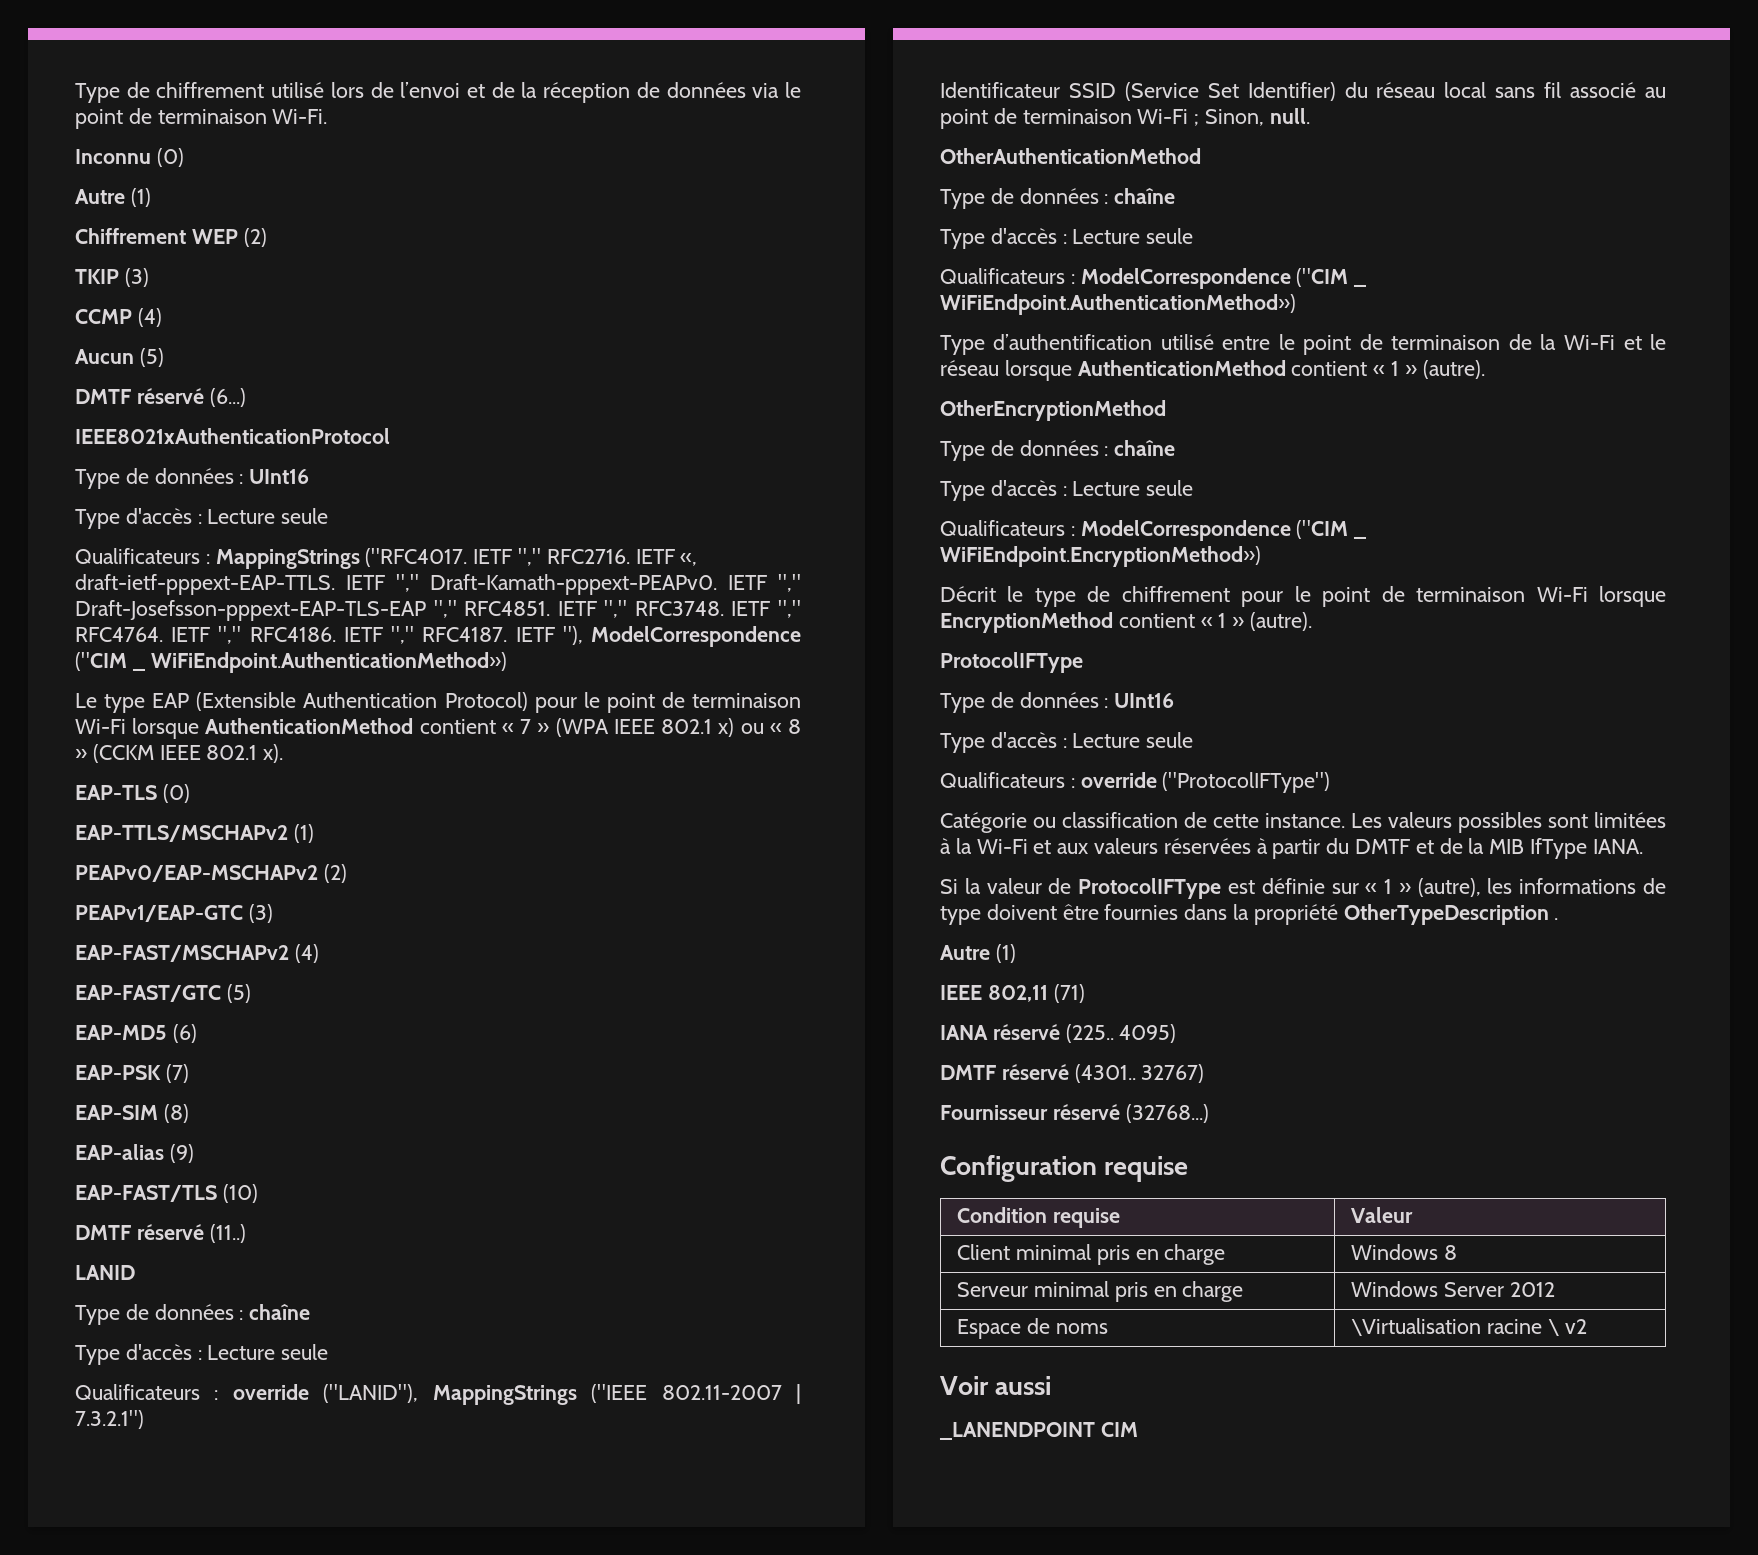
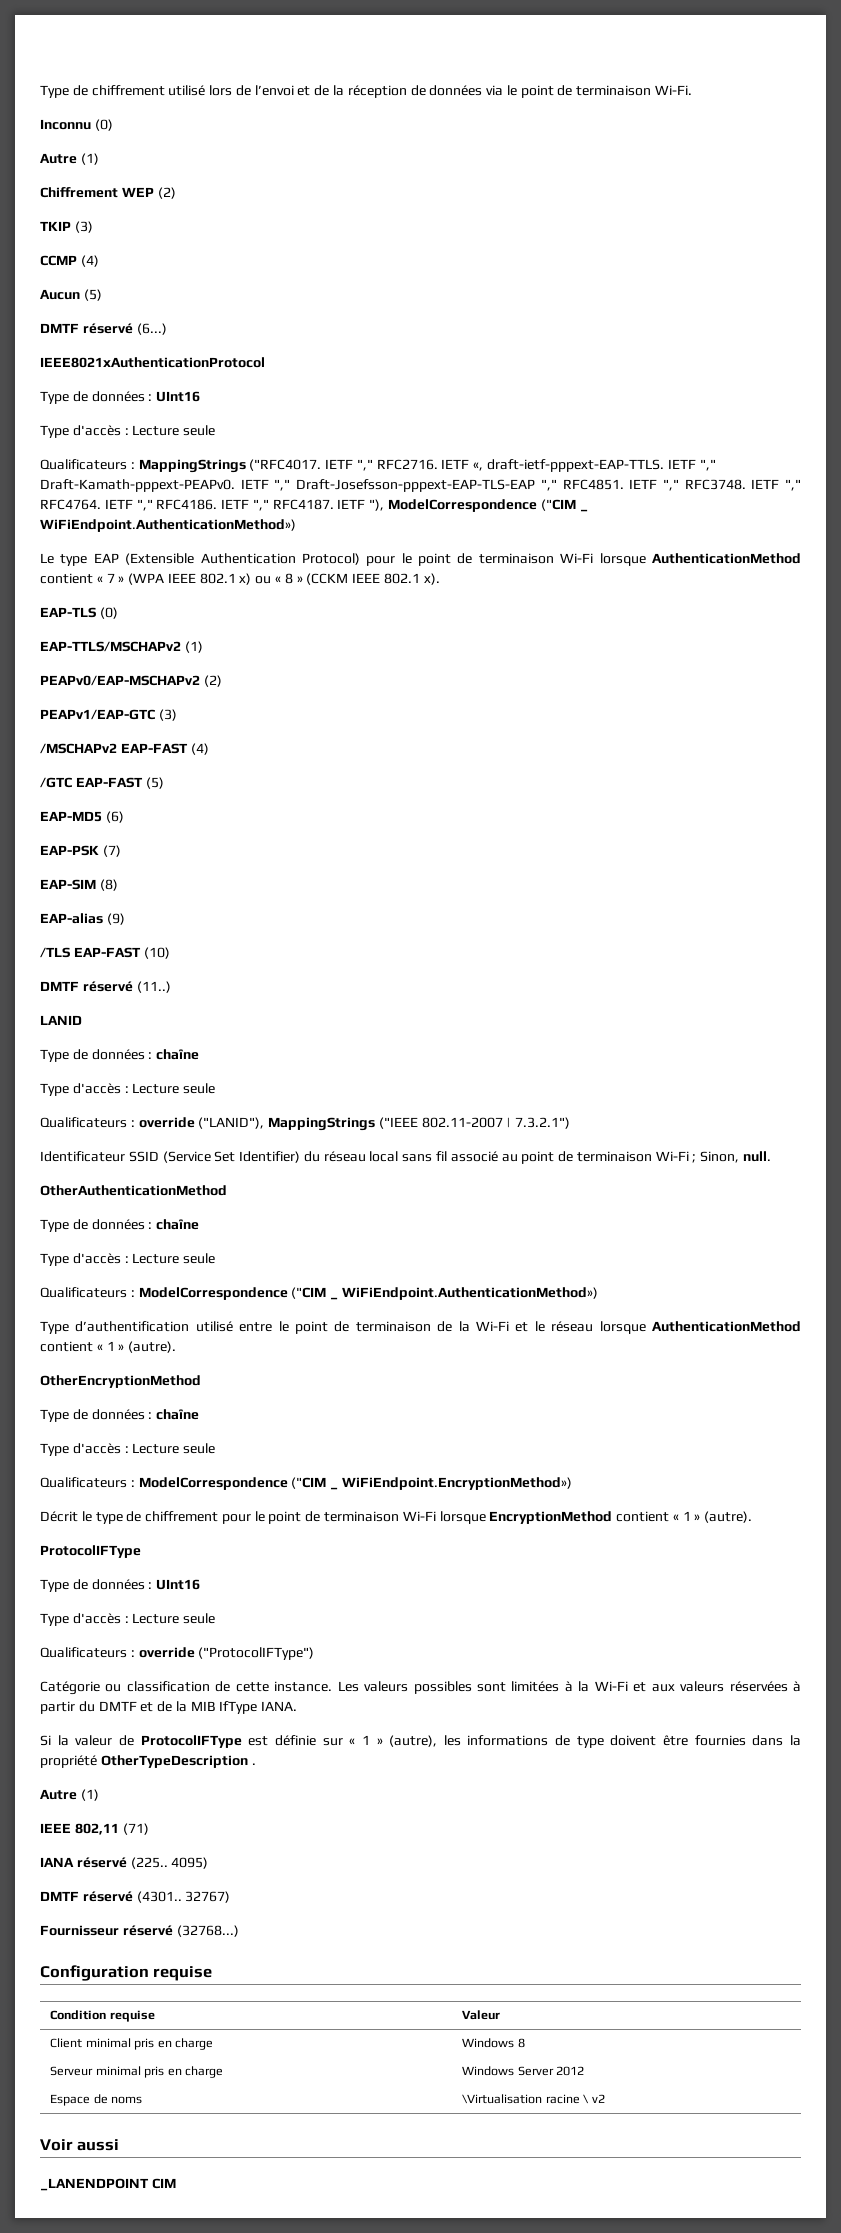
[75,944,319,963] [75,985,221,1002] EAP-FAST/MSCHAPv2 (4) // EAP-FAST/GTC -> [40,743,209,755] [40,777,143,788] /MSCHAPv2 EAP-FAST (4) // /GTC EAP-FAST
[75,1185,217,1202] EAP-FAST/TLS -> [40,947,141,958] /TLS EAP-FAST

